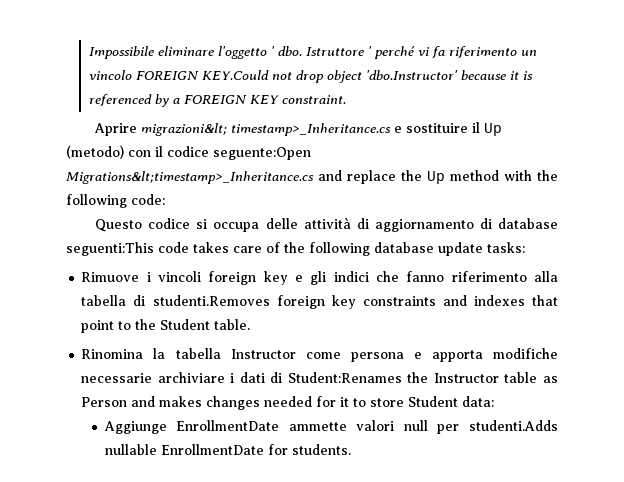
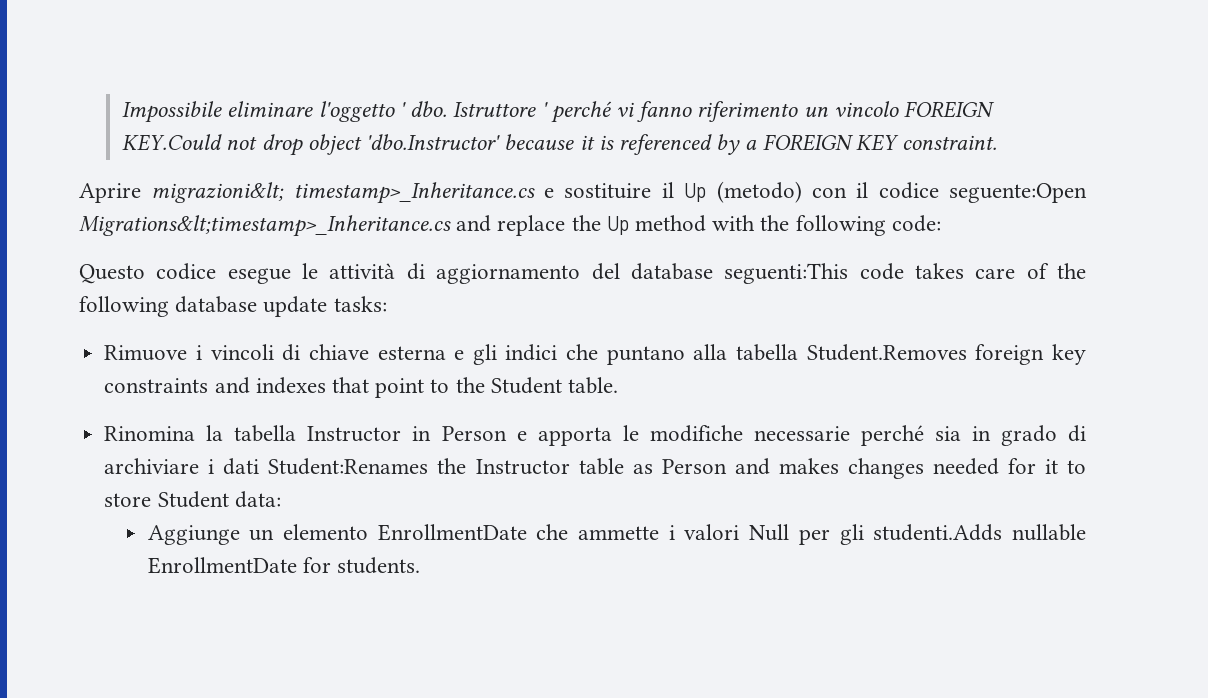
[432,46,446,58] fa -> [637,101,693,122] fanno
[196,218,298,232] si occupa delle -> [227,263,319,284] esegue le
[479,218,492,229] di -> [591,263,620,280] del
[208,271,288,285] foreign key -> [282,344,446,361] di chiave esterna
[406,271,558,282] [81,295,270,306] fanno riferimento alla tabella di studenti.Removes -> [606,344,967,365] puntano alla tabella Student.Removes
[305,352,404,362] come persona -> [412,426,507,441] in Person
(483, 356) none -> [622,425,639,441] le
(153, 378) none -> [860,425,1086,446] perché sia in grado di
[270,372,283,383] di -> (260, 466) none
[176,420,460,434] EnrollmentDate ammette valori null per -> [249,524,864,545] un elemento EnrollmentDate che ammette i valori Null per gli

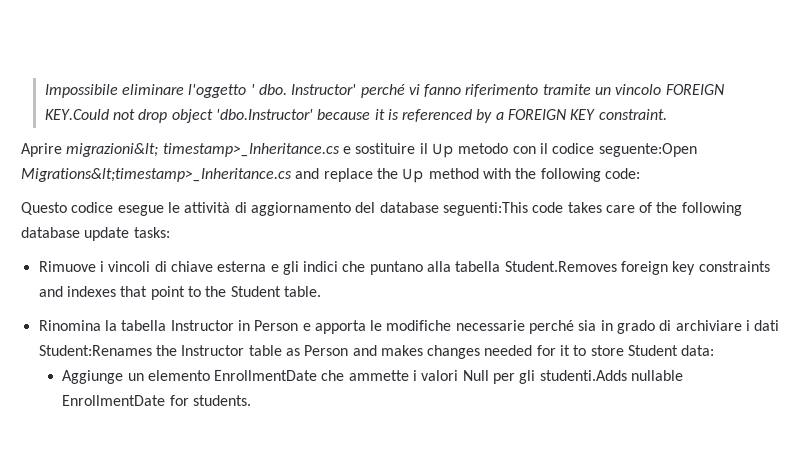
[453,102,548,117] Istruttore ' -> [291,84,357,95] Instructor'
(799, 111) none -> [542,84,591,95] tramite
[716,181,802,203] (metodo) -> [458,143,509,154] metodo

